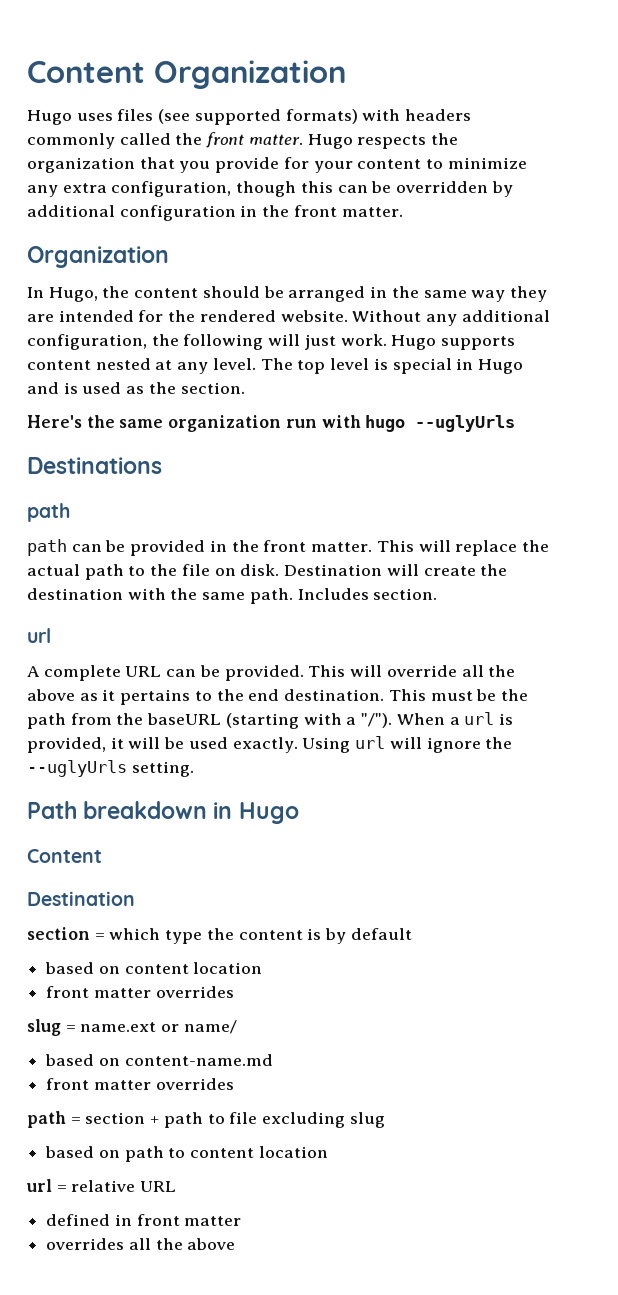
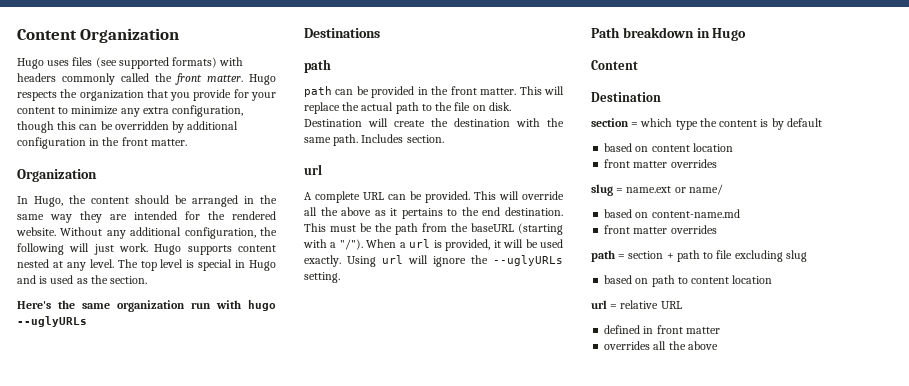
[415,415,516,432] --uglyUrls -> [17,316,87,327] --uglyURLs
[27,760,127,777] --uglyUrls -> [493,255,563,266] --uglyURLs

